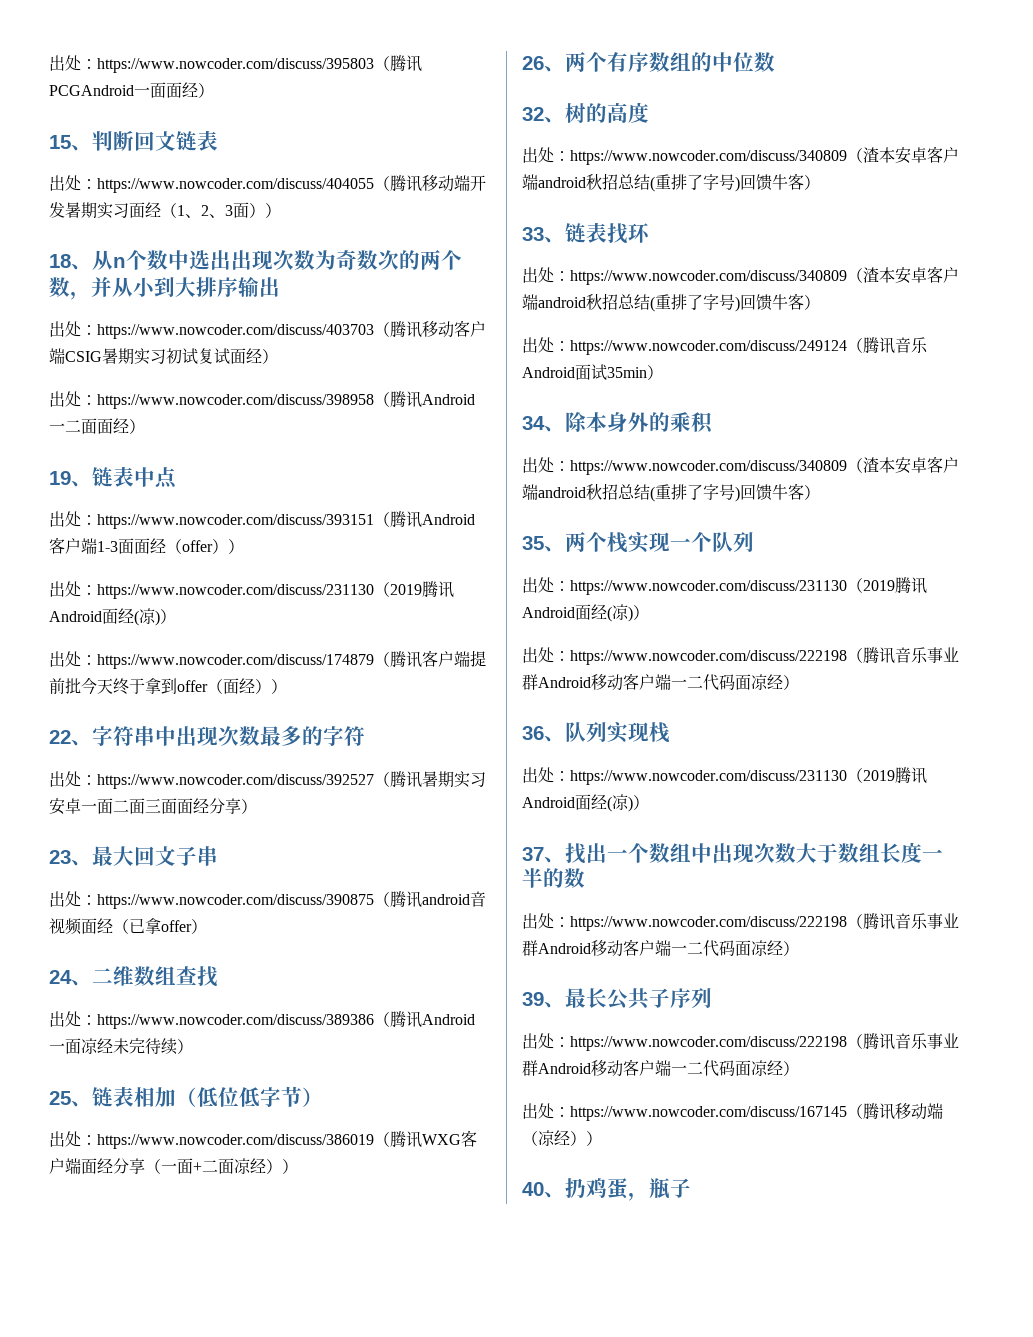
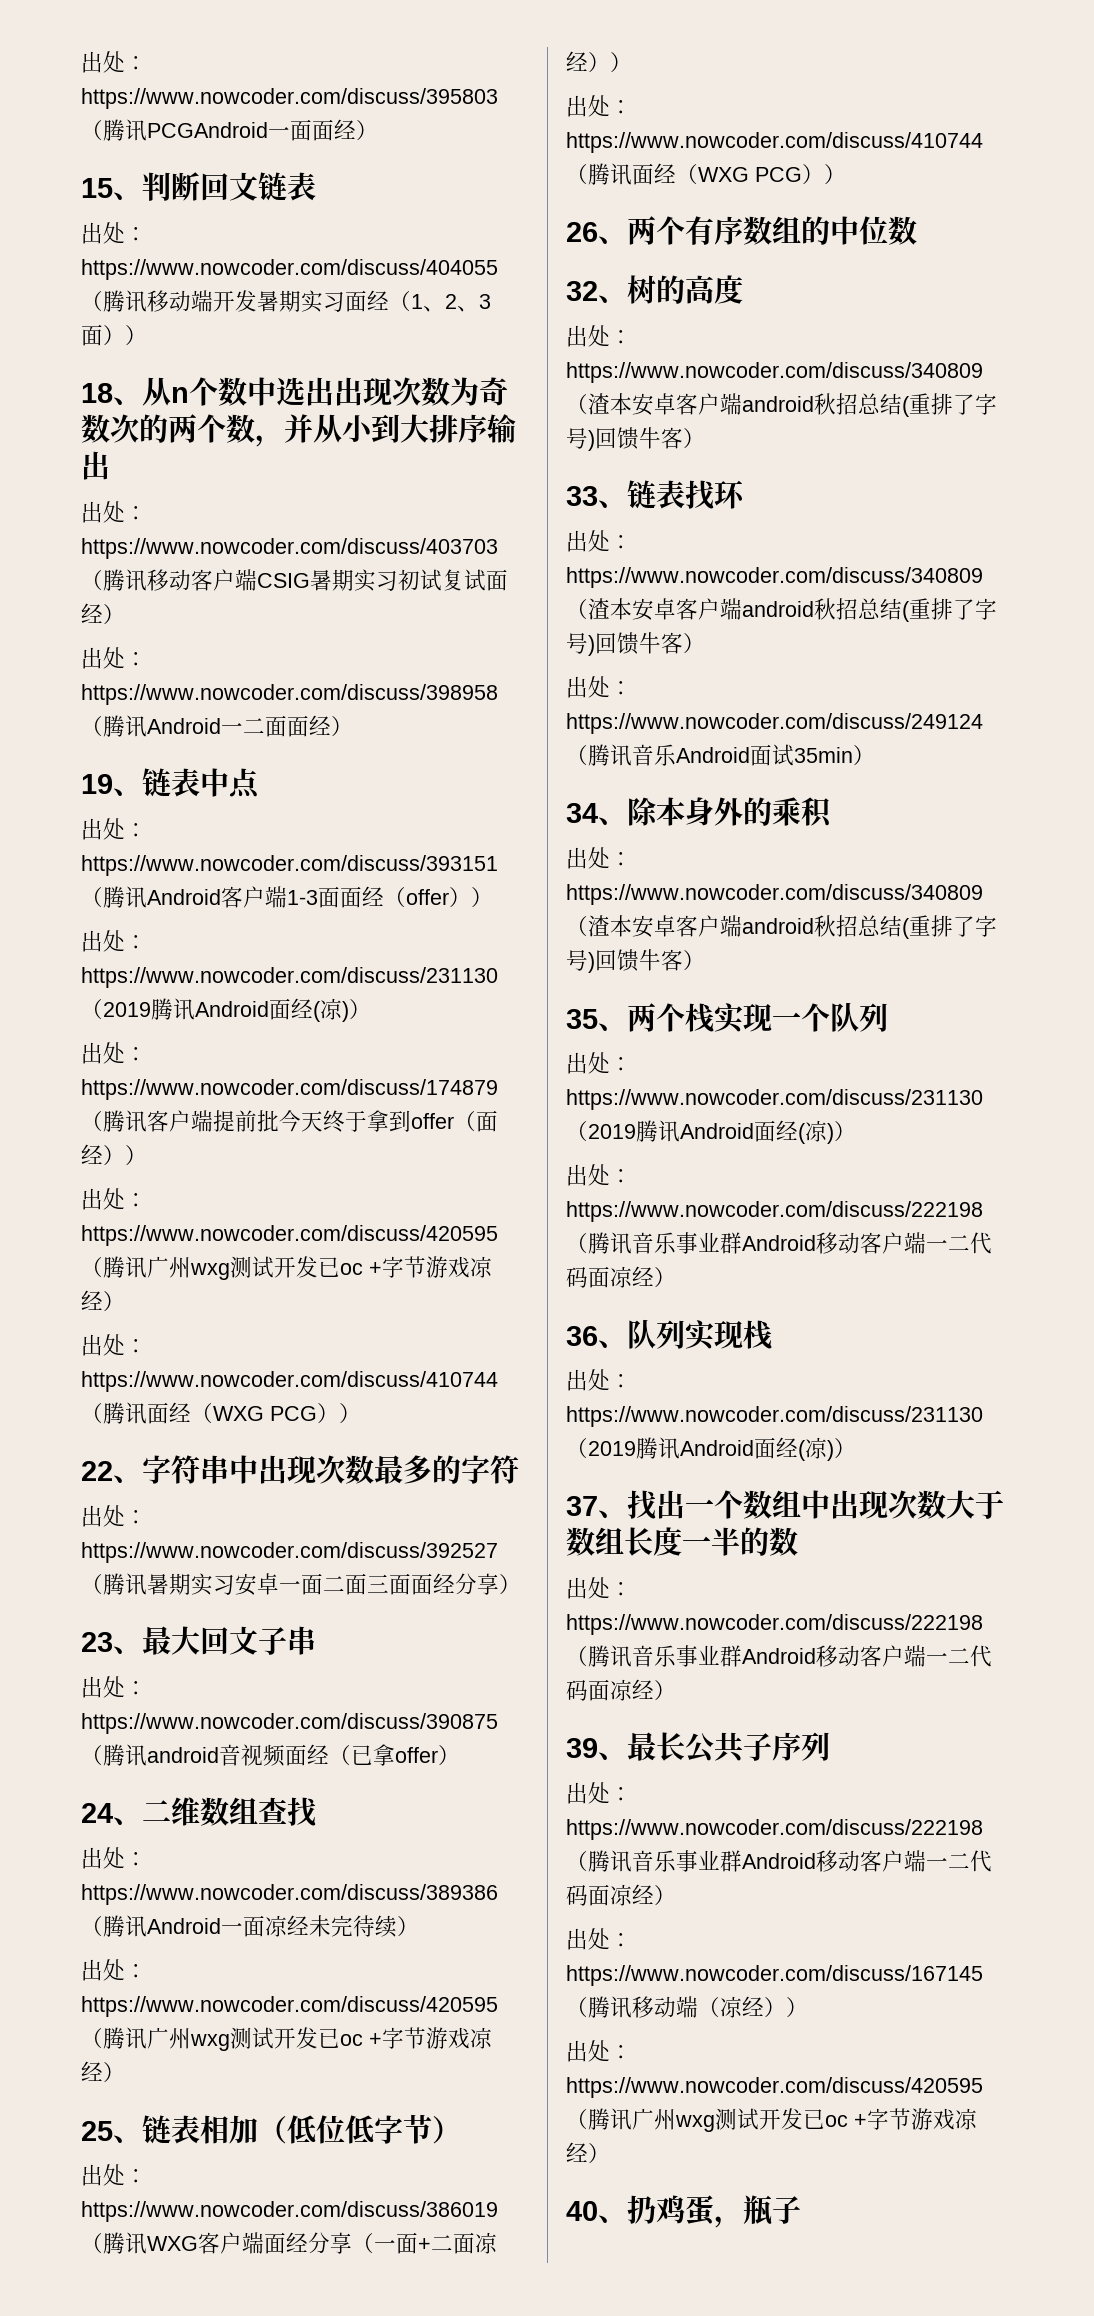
(287, 686) none -> [81,1188,147,1210] [81,1225,498,1246] [81,1256,492,1280] [81,1290,125,1312] [81,1334,147,1356] [81,1371,498,1392] [81,1402,361,1424] // 出处：https://www.nowcoder.com/discuss/420595（腾讯广州wxg测试开发已oc +字节游戏凉经） // 出处：https://www.nowcoder.com/discuss/410744（腾讯面经（WXG PCG））
(193, 1046) none -> [81,1959,147,1981] [81,1996,498,2017] [81,2027,492,2051] [81,2061,125,2083] // 出处：https://www.nowcoder.com/discuss/420595（腾讯广州wxg测试开发已oc +字节游戏凉经）
(298, 1166) none -> [566,95,632,117] [566,132,983,153] [566,163,846,185] // 出处：https://www.nowcoder.com/discuss/410744（腾讯面经（WXG PCG））
(602, 1138) none -> [566,2040,632,2062] [566,2077,983,2098] [566,2108,977,2132] [566,2142,610,2164] // 出处：https://www.nowcoder.com/discuss/420595（腾讯广州wxg测试开发已oc +字节游戏凉经）

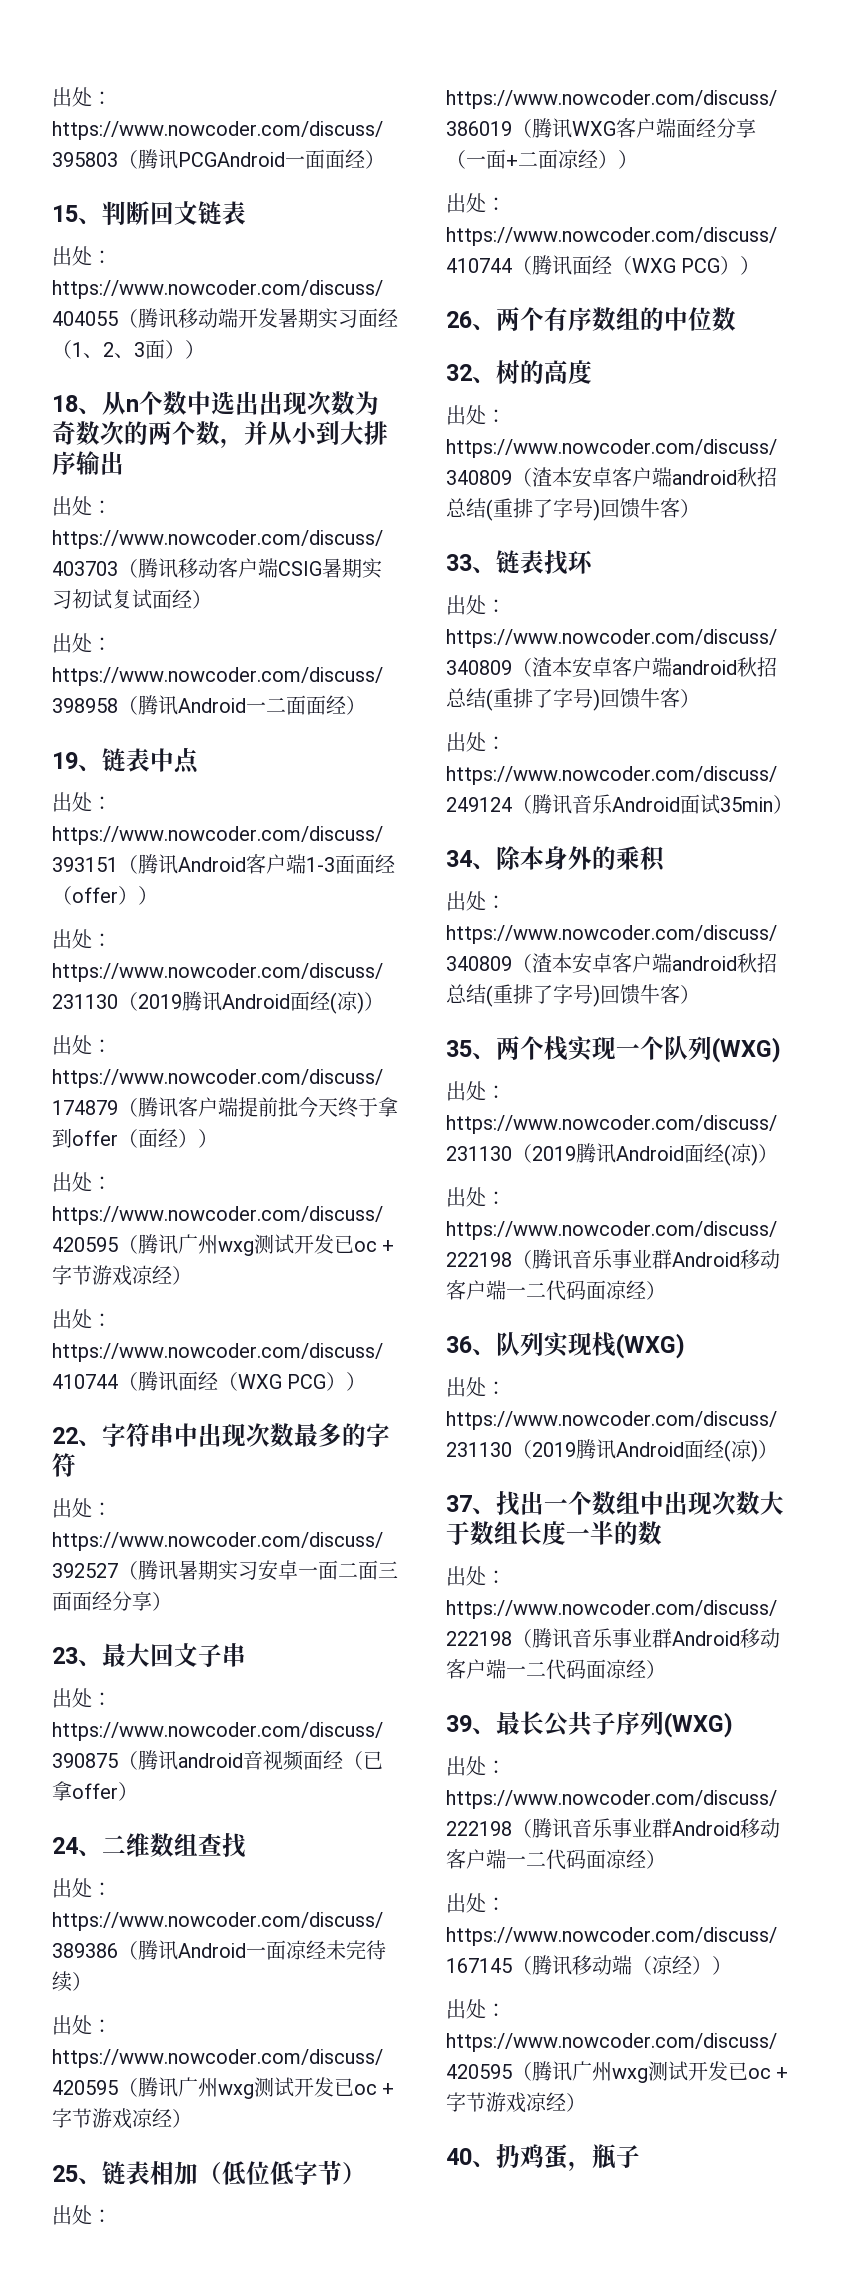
(888, 1017) none -> [712,1037,781,1063] (WXG)
(772, 1335) none -> [616,1333,685,1359] (WXG)
(830, 1746) none -> [664,1712,733,1738] (WXG)

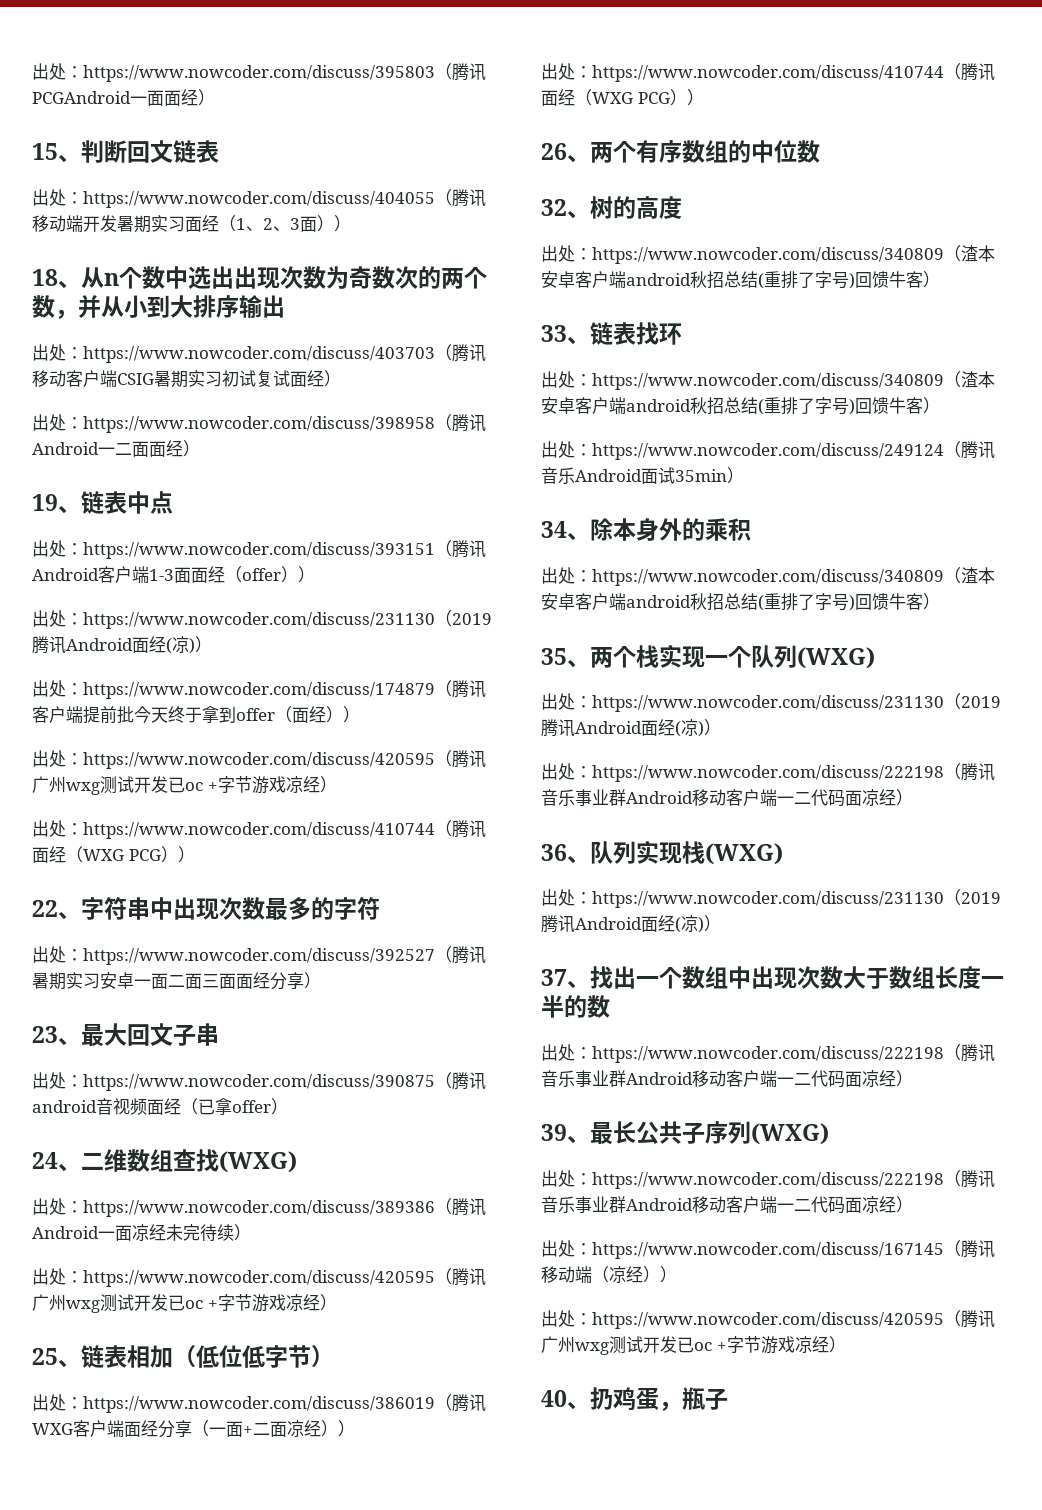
(246, 1845) none -> [219,1151,297,1173] (WXG)

